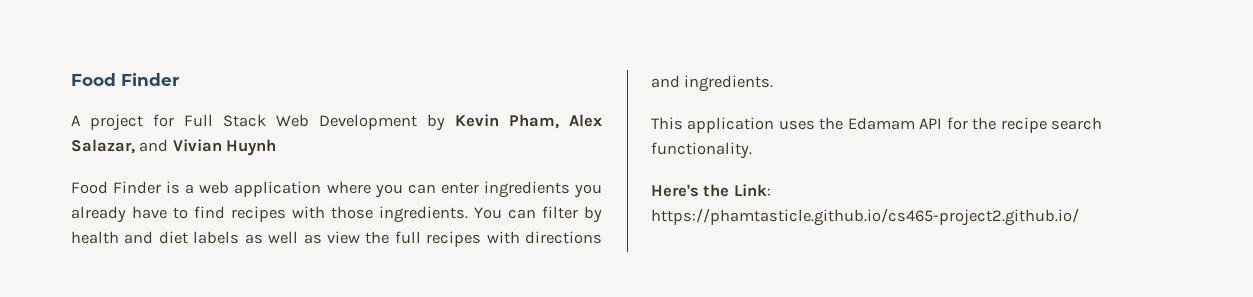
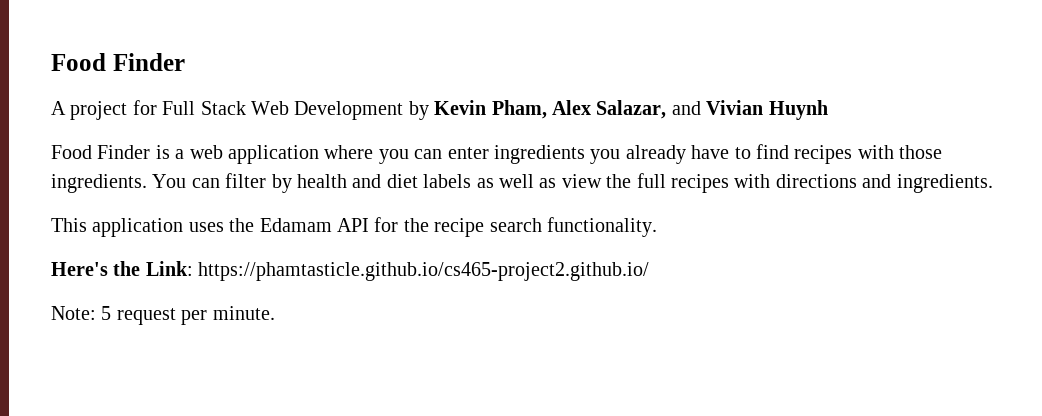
(1079, 217) none -> [51,306,275,325] // Note: 5 request per minute.

